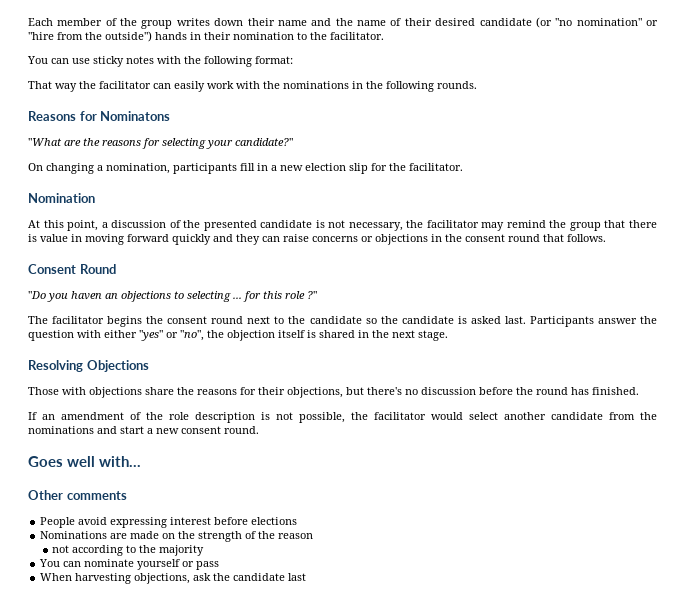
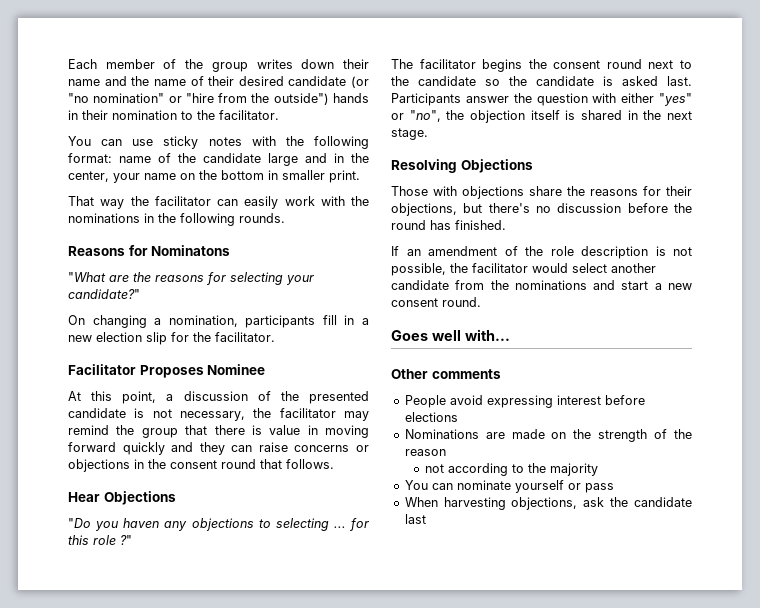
(293, 60) none -> [119,153,369,166] [68,170,360,183] name of the candidate large and in the center, your name on the bottom in smaller print.
[28,193,95,203] Nomination -> [68,364,266,378] Facilitator Proposes Nominee
[28,264,116,274] Consent Round -> [68,491,176,505] Hear Objections
[105,293,118,299] an -> [164,521,188,531] any

